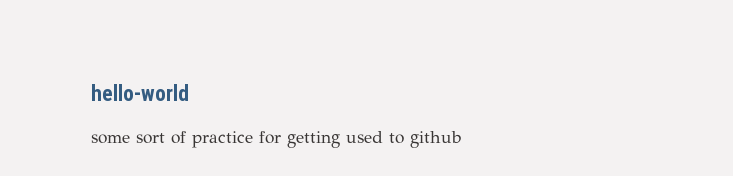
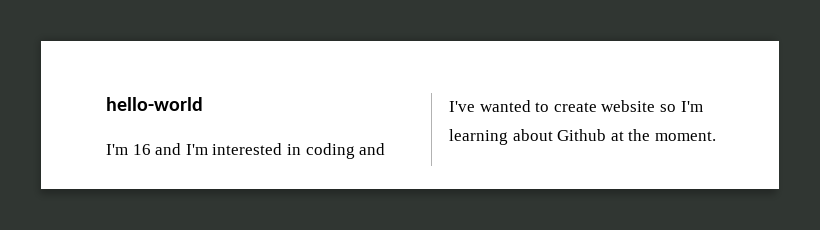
[91,131,462,148] some sort of practice for getting used to github -> [106,143,386,159] [449,100,703,112] [449,129,716,145] I'm 16 and I'm interested in coding and I've wanted to create website so I'm learning about Github at the moment.

